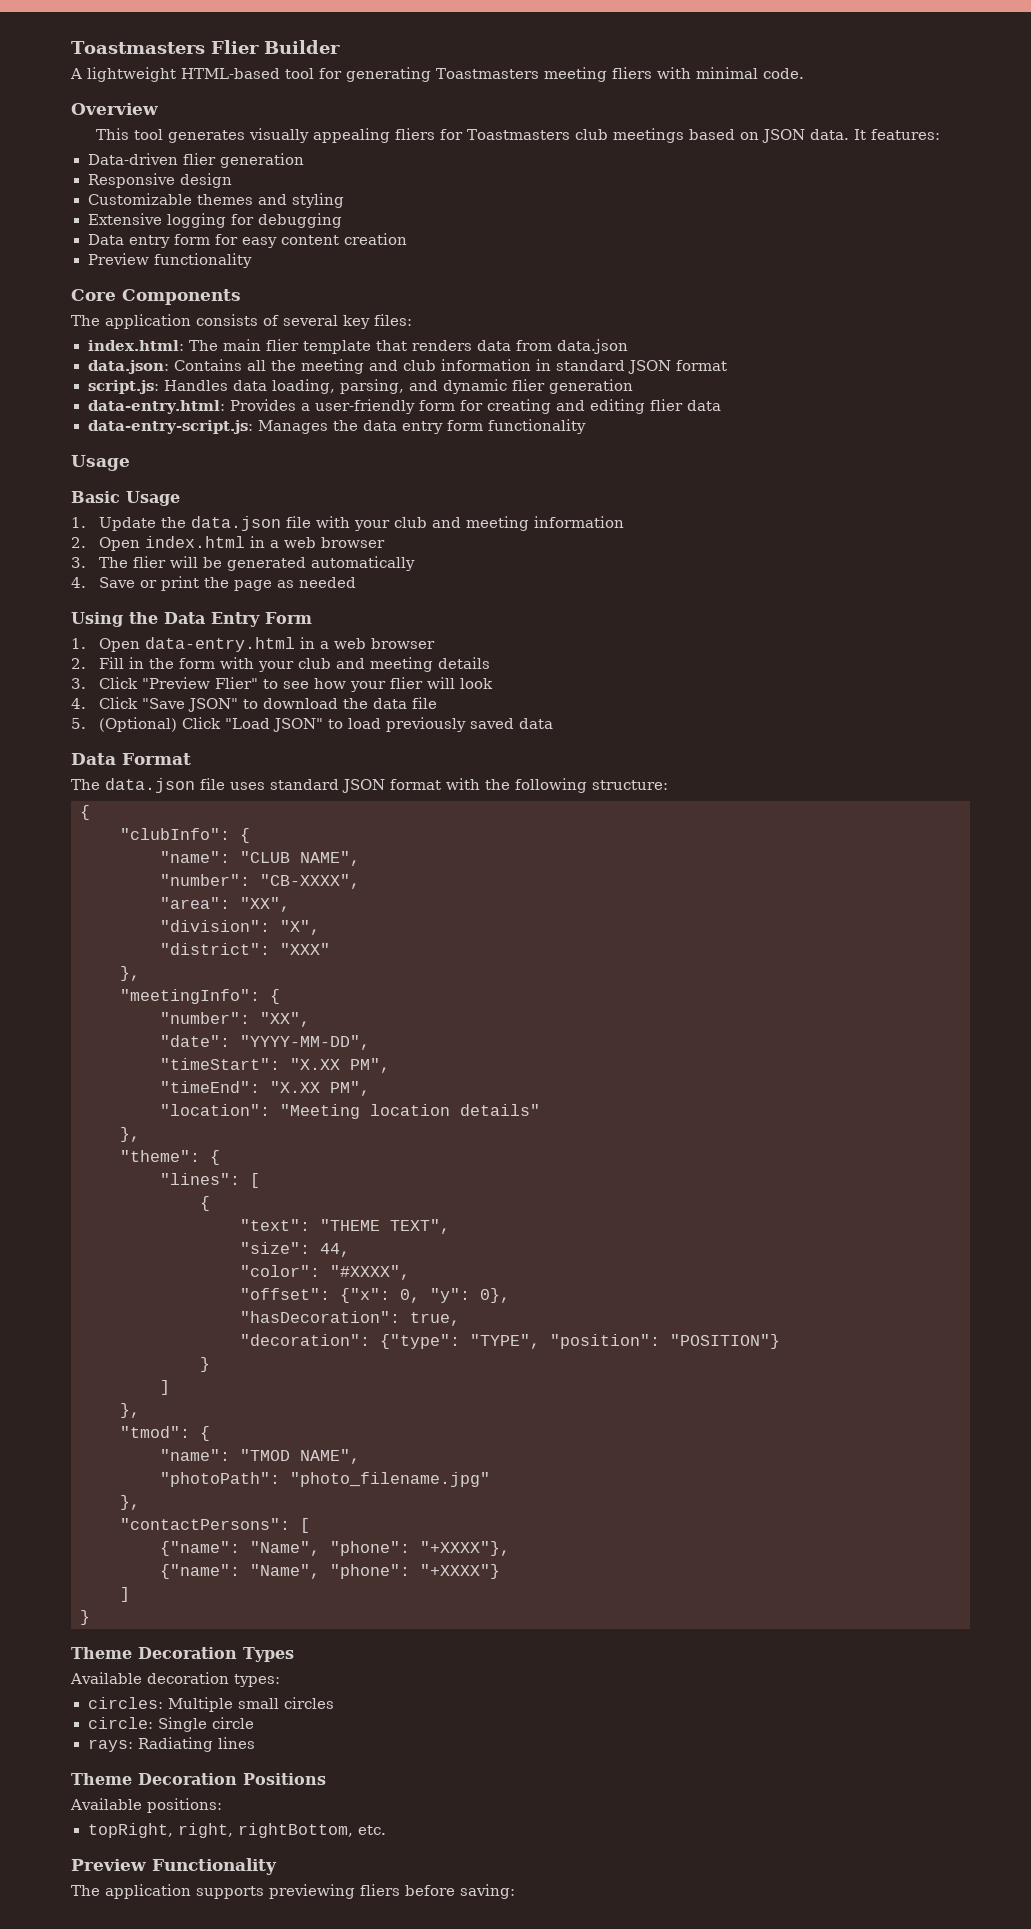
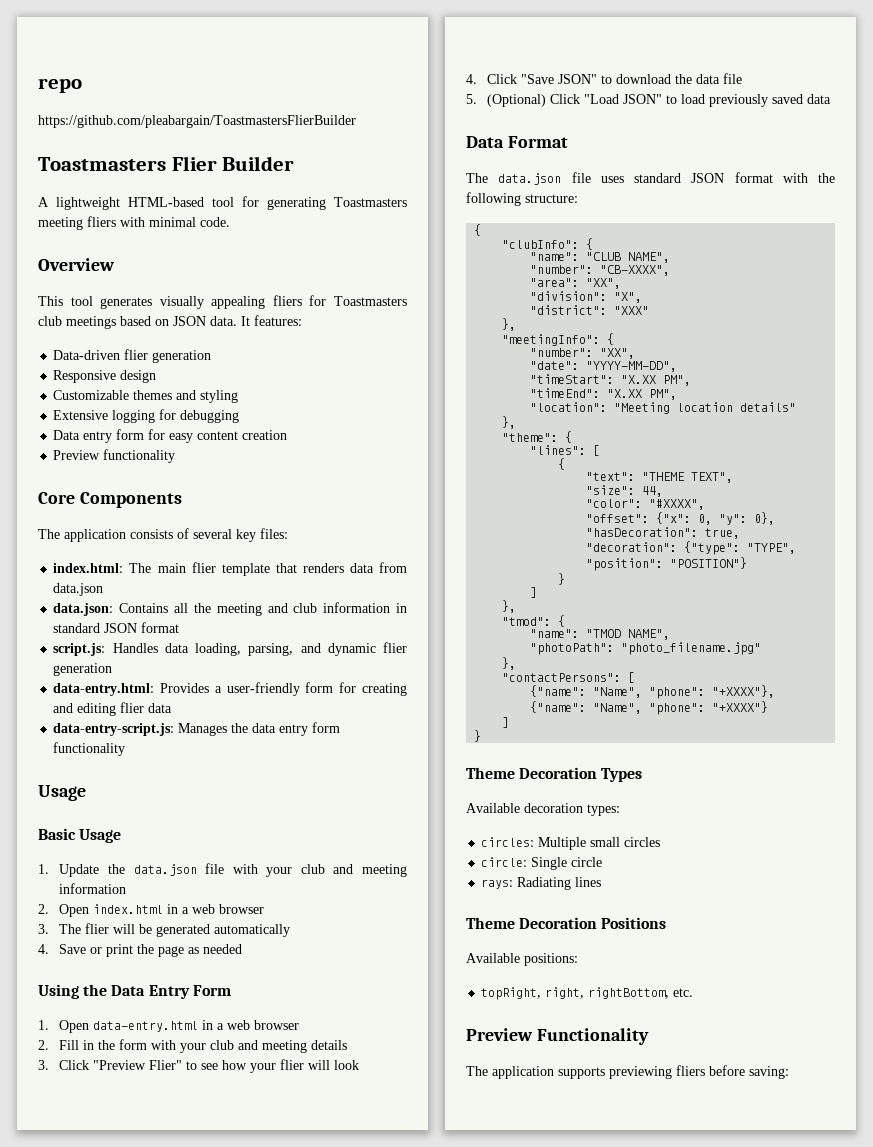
(71, 47) none -> [38,78,82,93] [38,115,356,128] repo // https://github.com/pleabargain/ToastmastersFlierBuilder //

